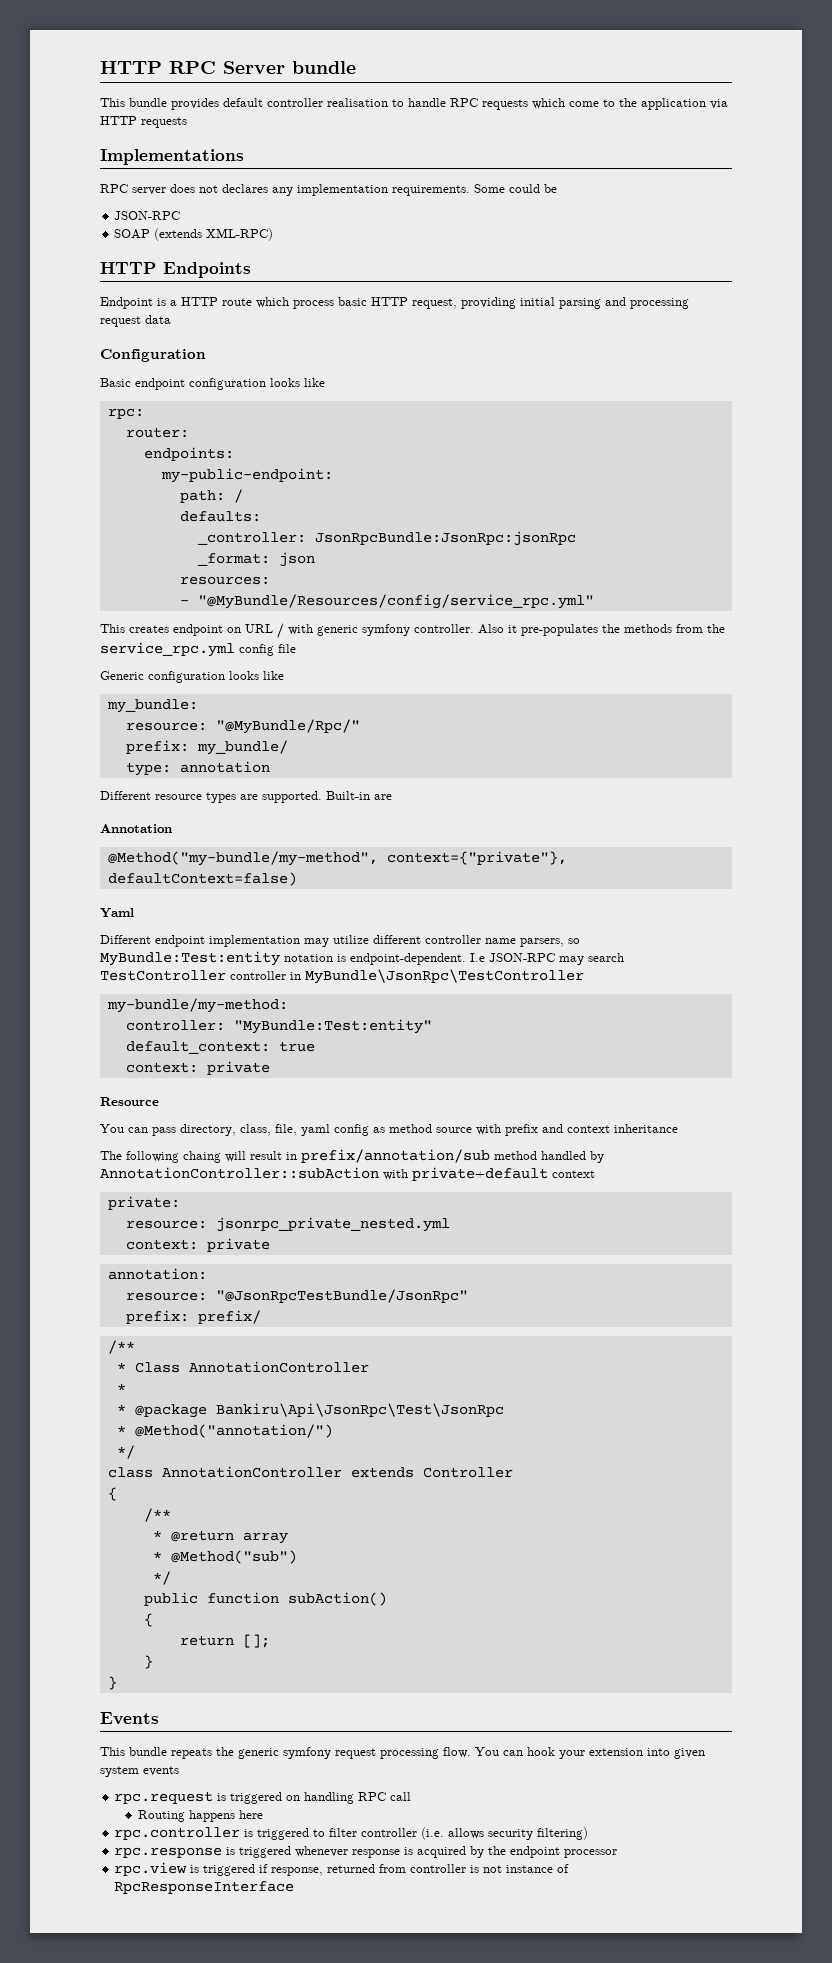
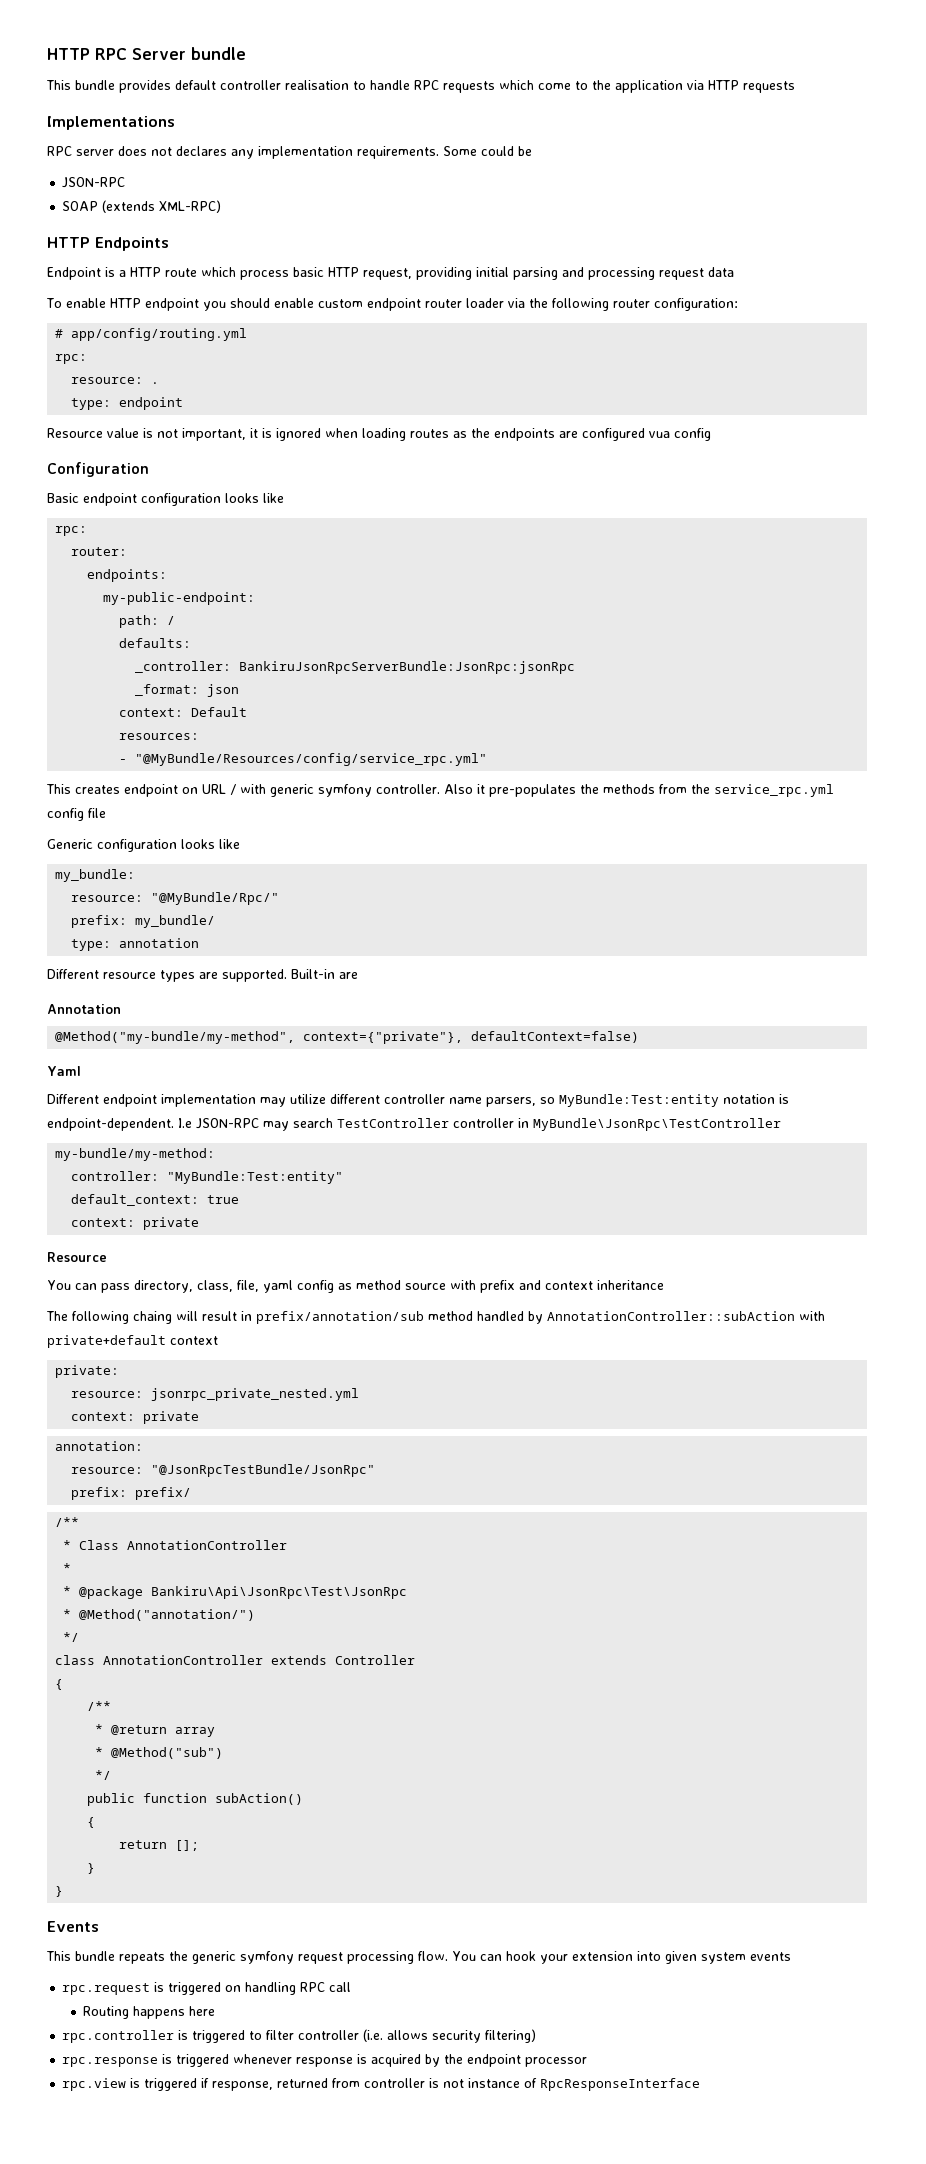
(171, 319) none -> [46,298,738,311] [55,328,248,341] [55,354,88,364] [71,377,160,384] [71,397,184,410] [47,428,711,441] // To enable HTTP endpoint you should enable custom endpoint router loader via the following router configuration: // # app/config/routing.yml // rpc: // resource: . // type: endpoint // Resource value is not important, it is ignored when loading routes as the endpoints are configured vua config
[314,531,576,546] JsonRpcBundle:JsonRpc:jsonRpc -> [239,661,576,674] BankiruJsonRpcServerBundle:JsonRpc:jsonRpc
(315, 559) none -> [119,707,248,717] // context: Default

